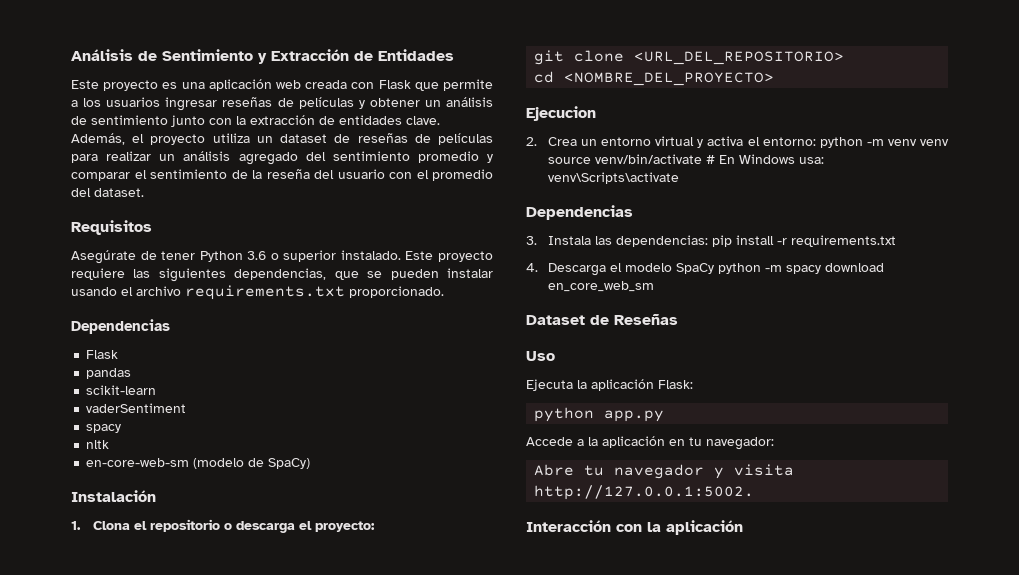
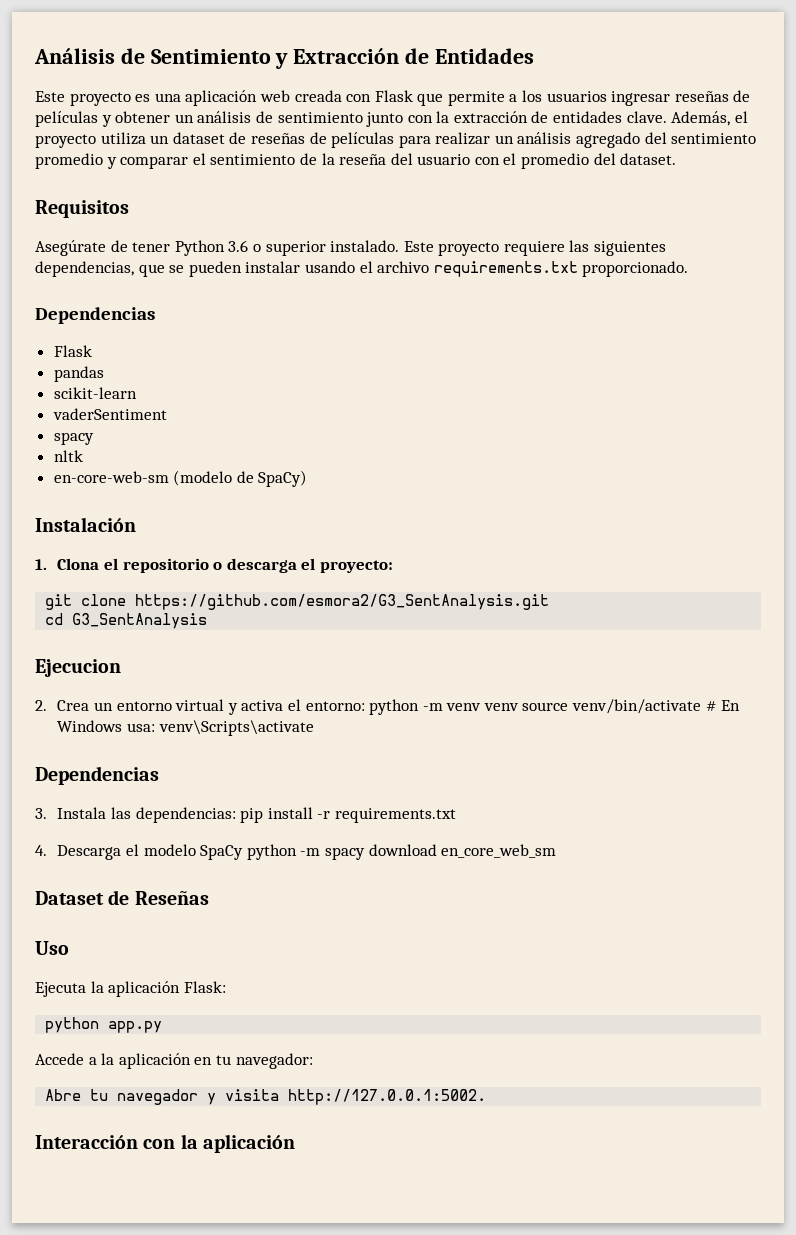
[634,51,845,65] <URL_DEL_REPOSITORIO> -> [135,594,550,610] https://github.com/esmora2/G3_SentAnalysis.git
[564,72,775,86] <NOMBRE_DEL_PROYECTO> -> [72,613,208,629] G3_SentAnalysis

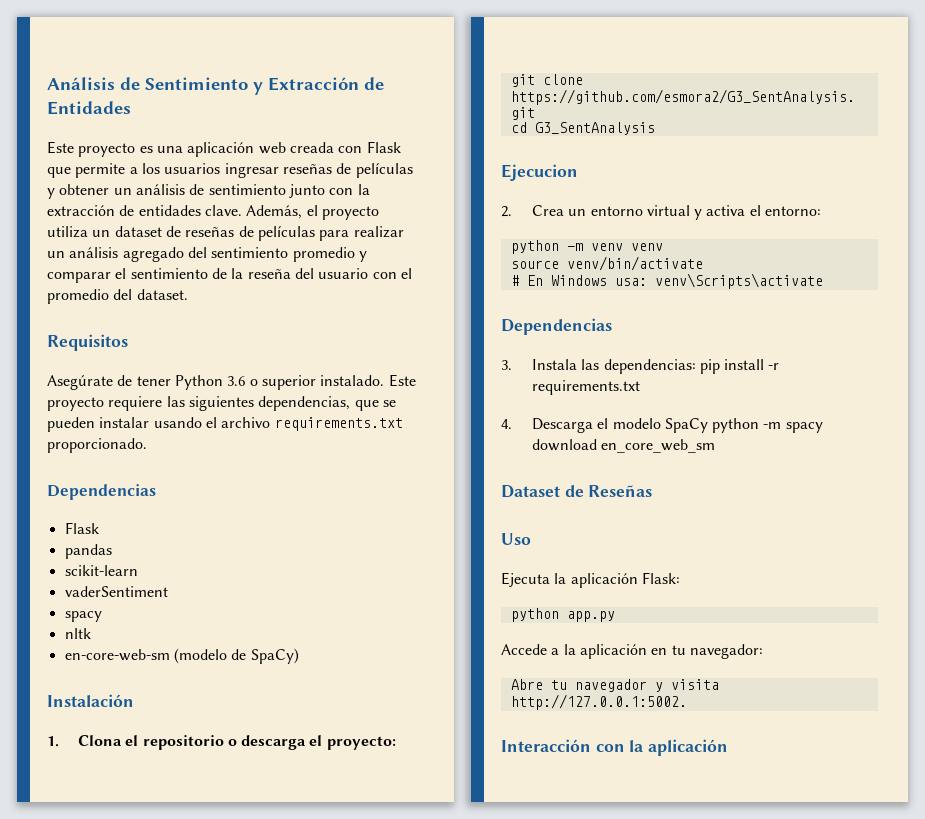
(365, 706) none -> (822, 211) //
(519, 707) none -> (663, 247) //
(702, 706) none -> (703, 263) //

